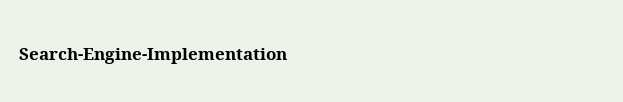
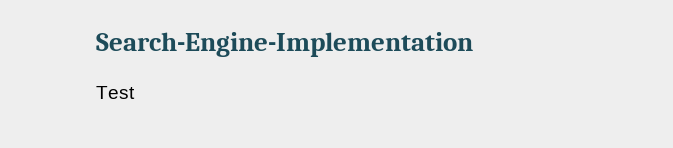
(287, 56) none -> [96,86,135,99] // Test

